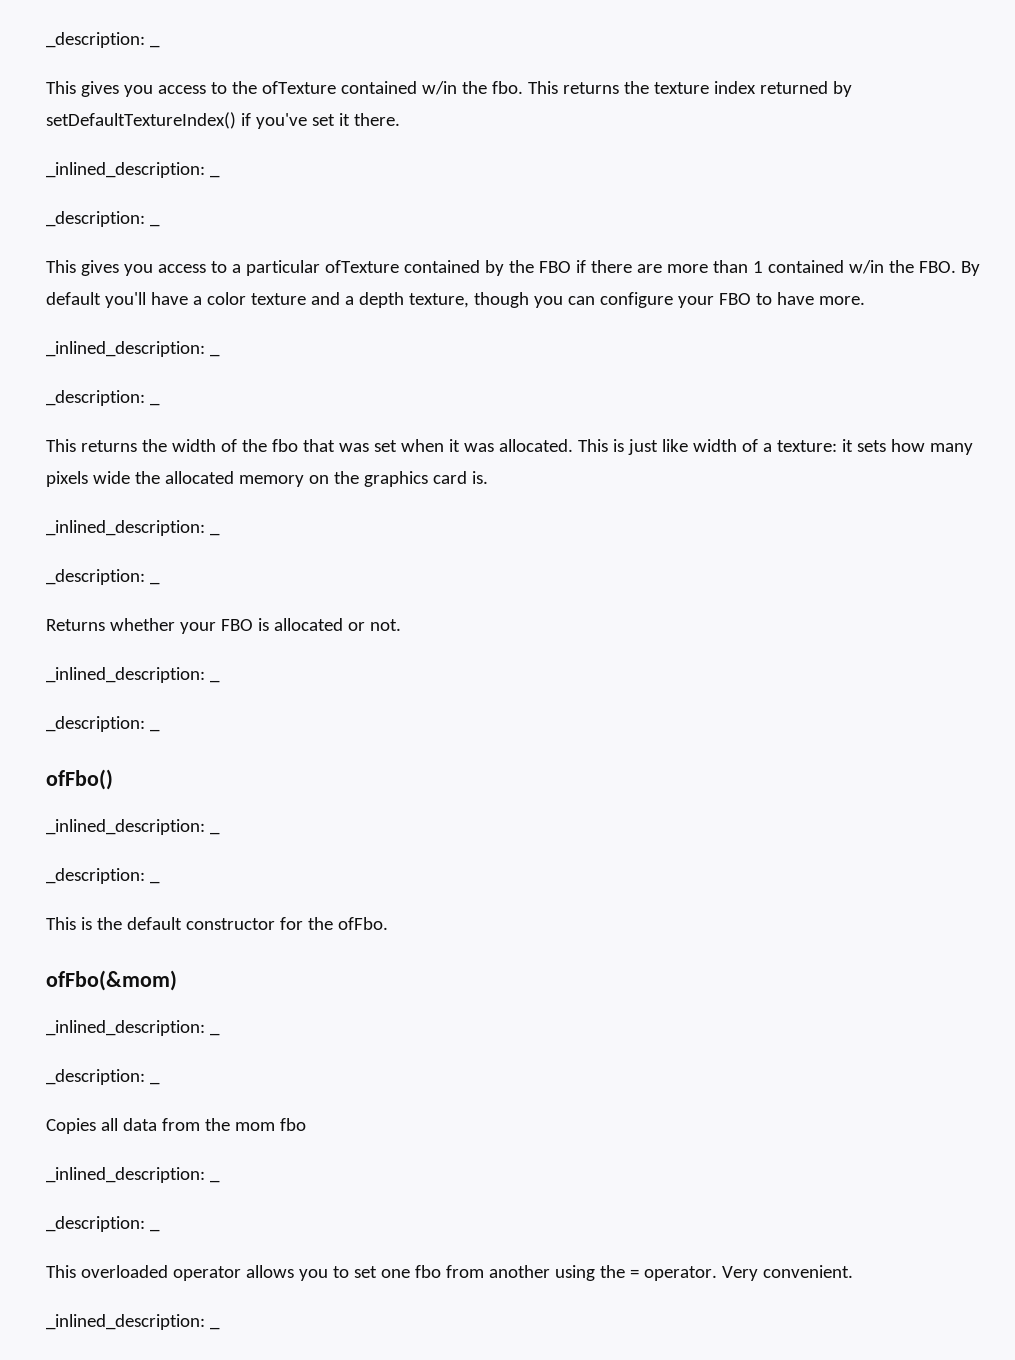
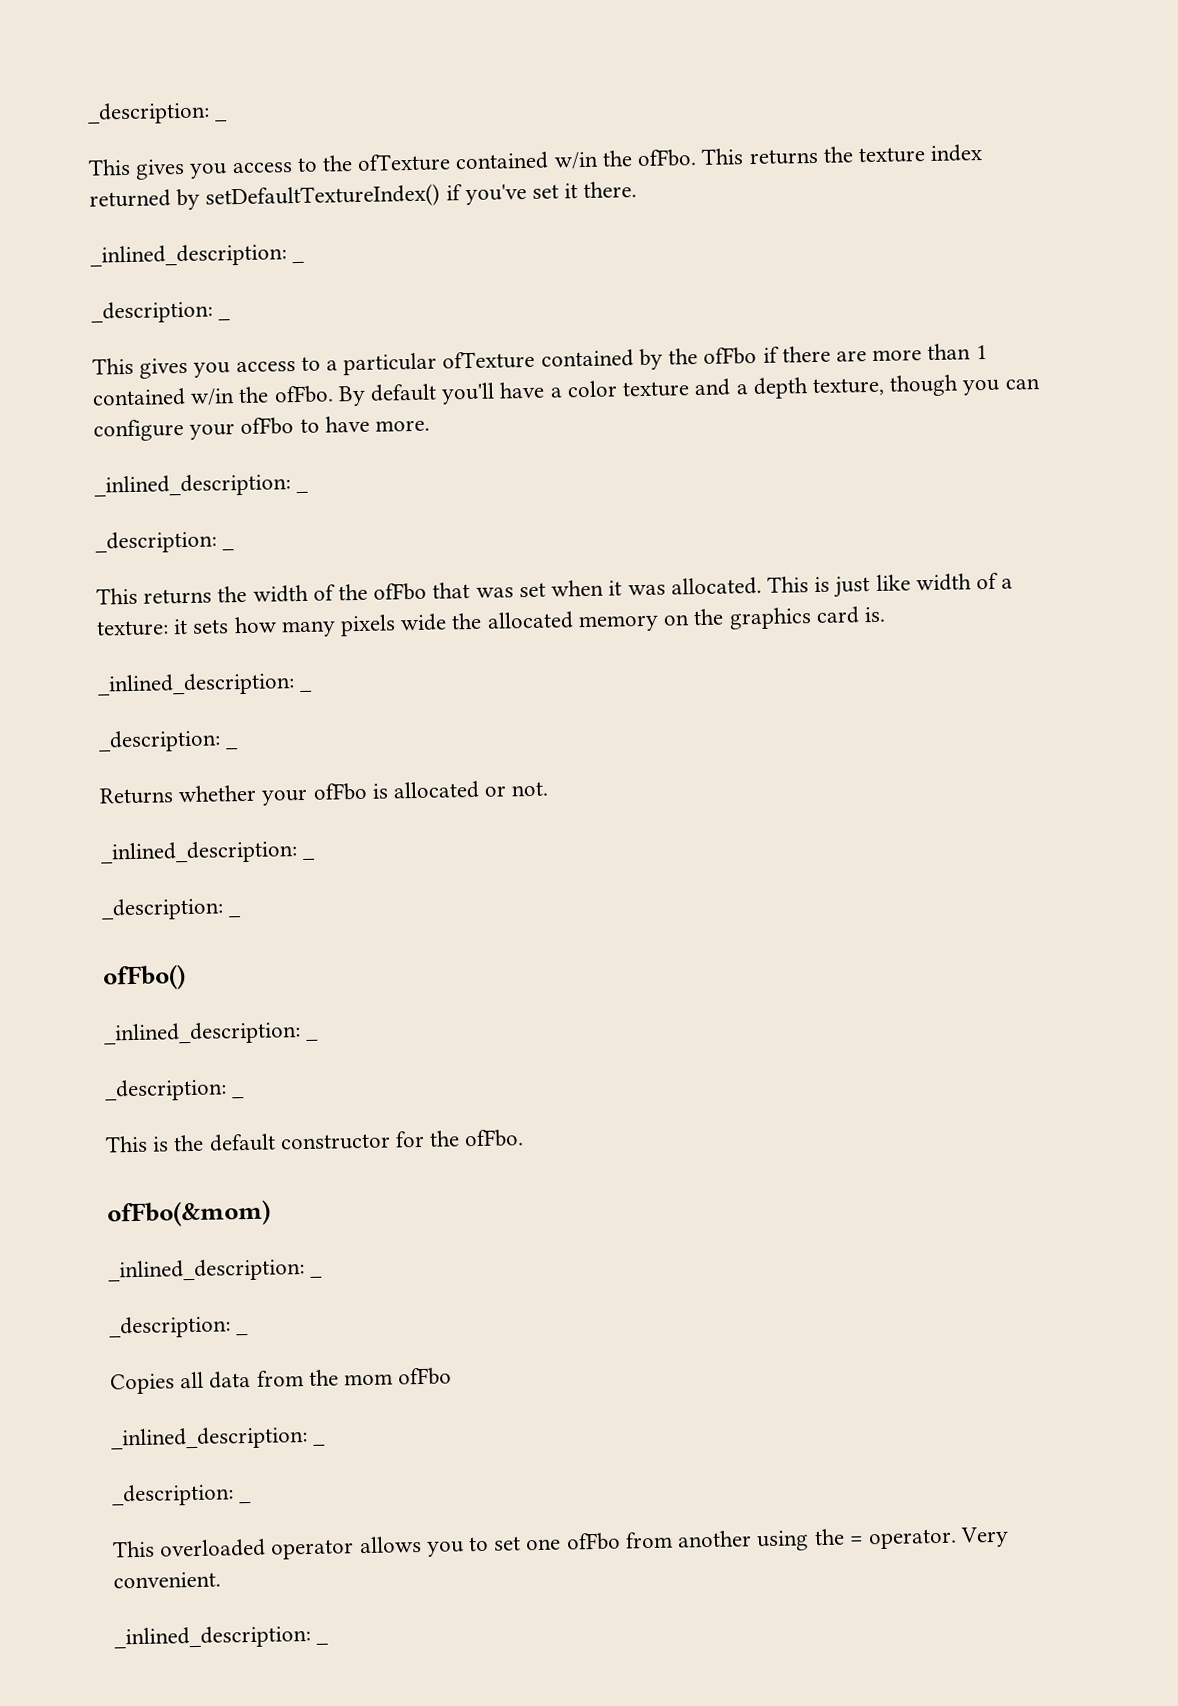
[491,81,523,94] fbo. -> [637,149,698,168] ofFbo.
[538,261,571,273] FBO -> [703,346,758,365] ofFbo
[918,261,956,273] FBO. -> [273,385,334,404] ofFbo.
[718,293,751,305] FBO -> [240,417,295,436] ofFbo
[271,439,298,452] fbo -> [373,582,428,601] ofFbo
[220,619,253,631] FBO -> [312,782,368,801] ofFbo
[279,1118,306,1131] fbo -> [397,1367,453,1386] ofFbo
[414,1265,441,1278] fbo -> [565,1532,621,1551] ofFbo

